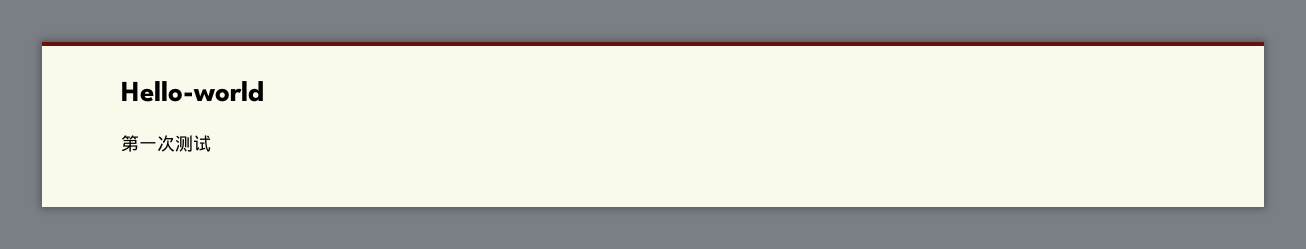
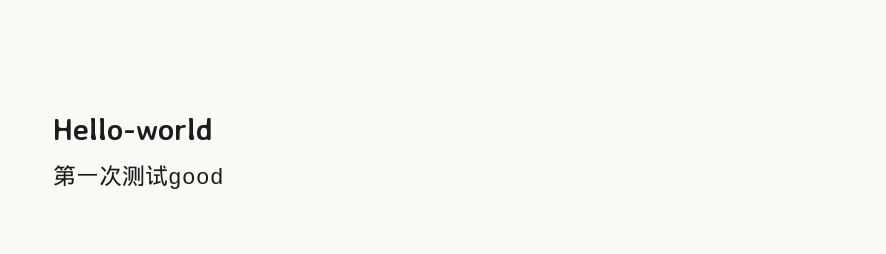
(211, 143) none -> [168,168,224,189] good

